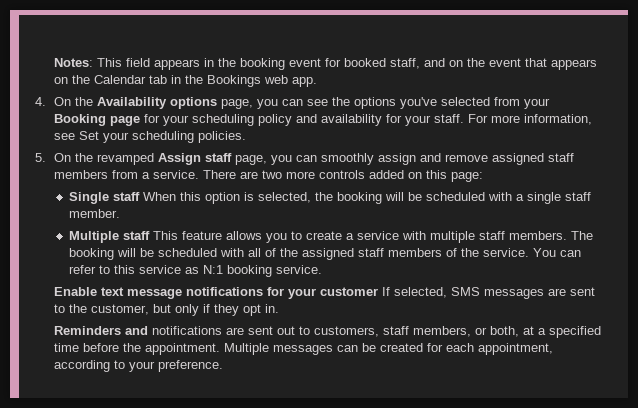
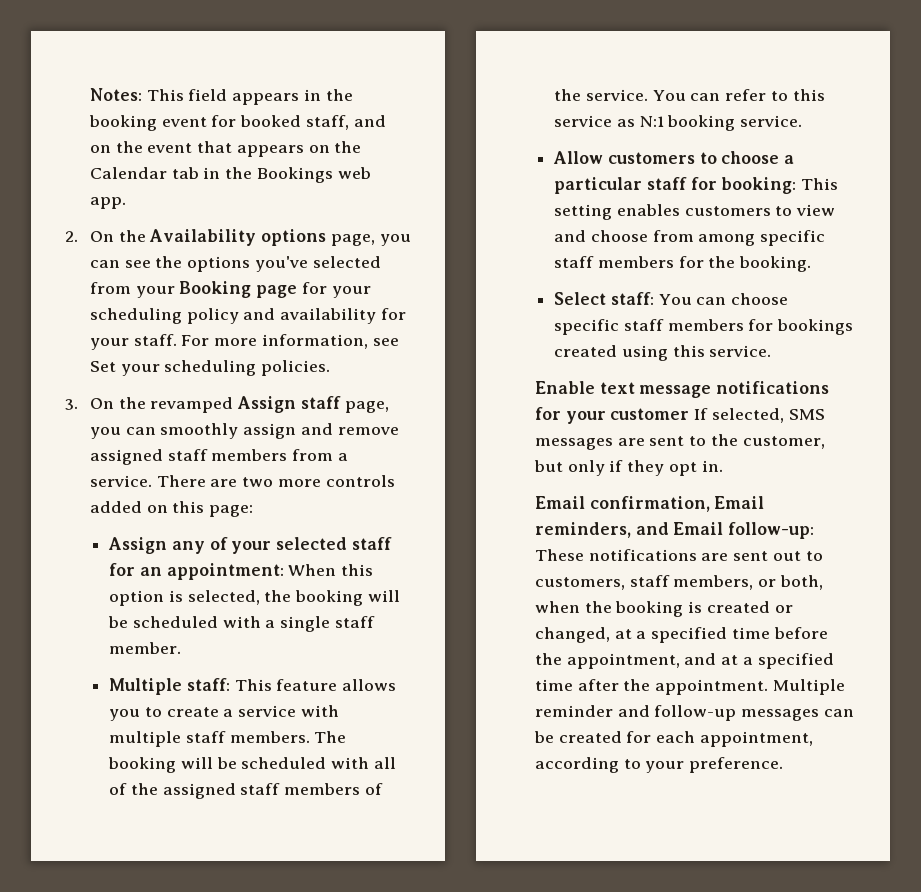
[35,97,46,106] 4. -> [65,231,78,242] 2.
[35,153,46,162] 5. -> [65,399,78,410] 3.
[68,192,140,204] Single staff -> [108,537,392,554] [109,563,284,580] Assign any of your selected staff for an appointment:
[122,231,150,240] staff -> [186,678,230,691] staff:
(322, 269) none -> [553,151,795,164] [554,177,839,194] [554,204,836,220] [554,230,826,246] [554,256,812,272] [554,292,789,305] [554,319,854,335] [554,345,772,361] // Allow customers to choose a particular staff for booking: This setting enables customers to view and choose from among specific staff members for the booking. // Select staff: You can choose specific staff members for bookings created using this service.
[54,326,149,335] Reminders and -> [534,496,765,512] [534,522,815,539] [534,549,584,561] Email confirmation, Email reminders, and Email follow-up: These
(520, 331) none -> [534,601,793,617] [534,627,610,643] when the booking is created or changed,
[145,343,270,355] appointment. Multiple -> [566,653,834,669] [534,679,845,695] [534,705,737,721] appointment, and at a specified time after the appointment. Multiple reminder and follow-up

